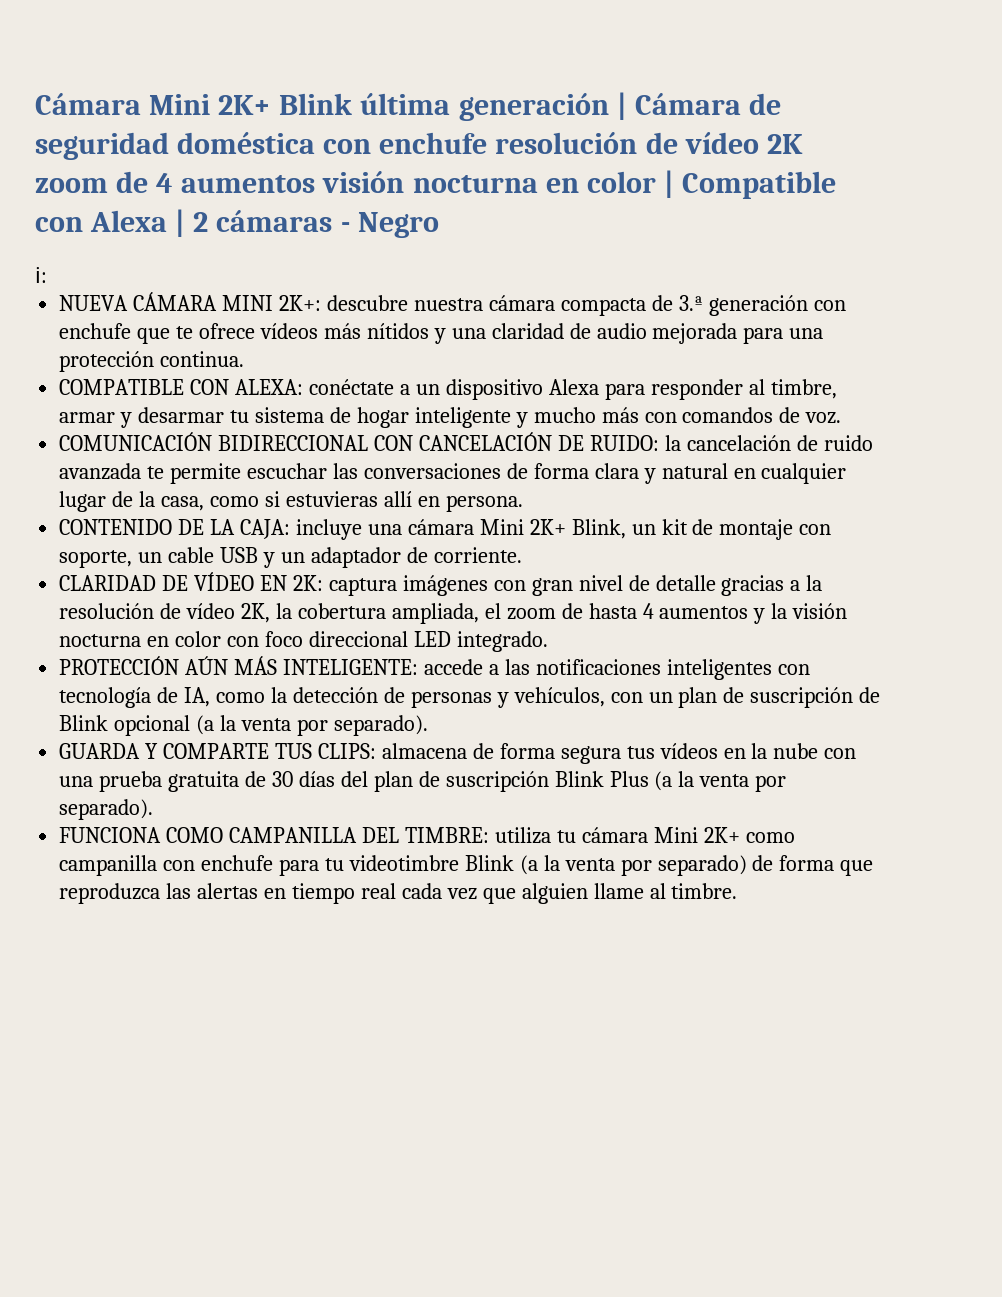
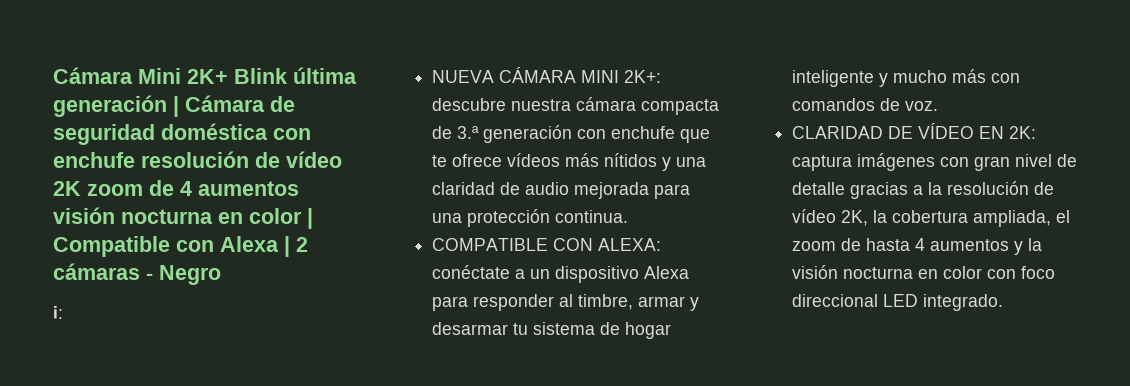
[59,432,873,451] [59,463,847,484] [59,491,523,512] [59,519,832,540] [59,547,522,568] // COMUNICACIÓN BIDIRECCIONAL CON CANCELACIÓN DE RUIDO: la cancelación de ruido avanzada te permite escuchar las conversaciones de forma clara y natural en cualquier lugar de la casa, como si estuvieras allí en persona. // CONTENIDO DE LA CAJA: incluye una cámara Mini 2K+ Blink, un kit de montaje con soporte, un cable USB y un adaptador de corriente. -> (939, 106) none
[59,656,810,680] [59,687,881,708] [59,715,428,736] [59,743,857,764] [59,771,787,792] [59,799,154,820] [59,827,795,844] [59,855,874,876] [59,883,738,904] // PROTECCIÓN AÚN MÁS INTELIGENTE: accede a las notificaciones inteligentes con tecnología de IA, como la detección de personas y vehículos, con un plan de suscripción de Blink opcional (a la venta por separado). // GUARDA Y COMPARTE TUS CLIPS: almacena de forma segura tus vídeos en la nube con una prueba gratuita de 30 días del plan de suscripción Blink Plus (a la venta por separado). // FUNCIONA COMO CAMPANILLA DEL TIMBRE: utiliza tu cámara Mini 2K+ como campanilla con enchufe para tu videotimbre Blink (a la venta por separado) de forma que reproduzca las alertas en tiempo real cada vez que alguien llame al timbre. -> (1004, 302) none

